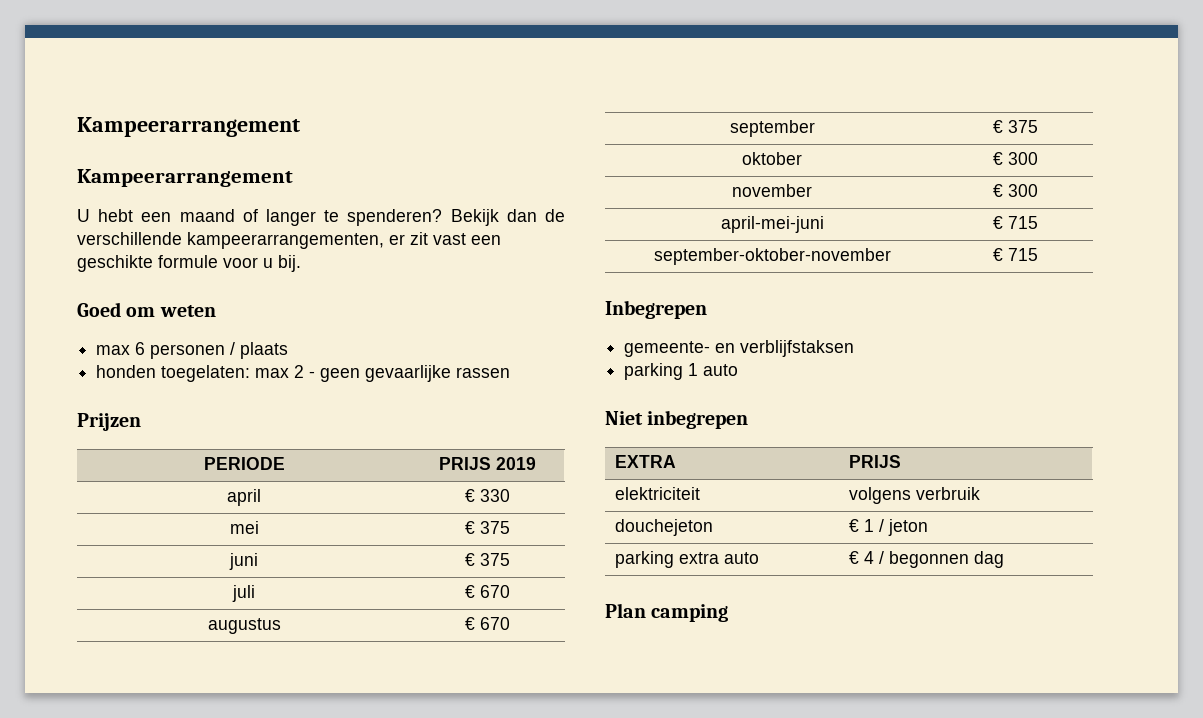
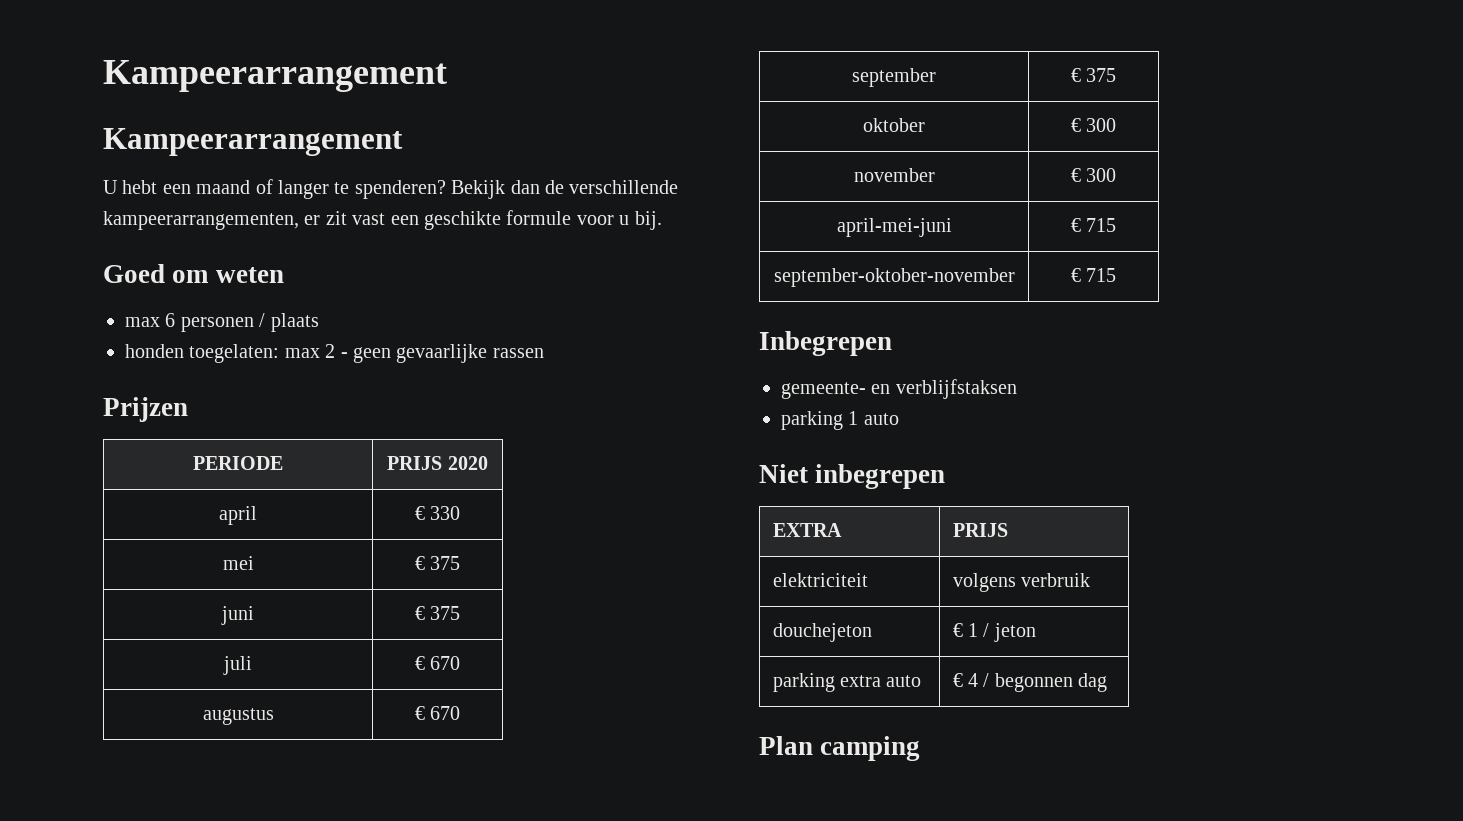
[496,457,536,470] 2019 -> [447,456,488,470] 2020

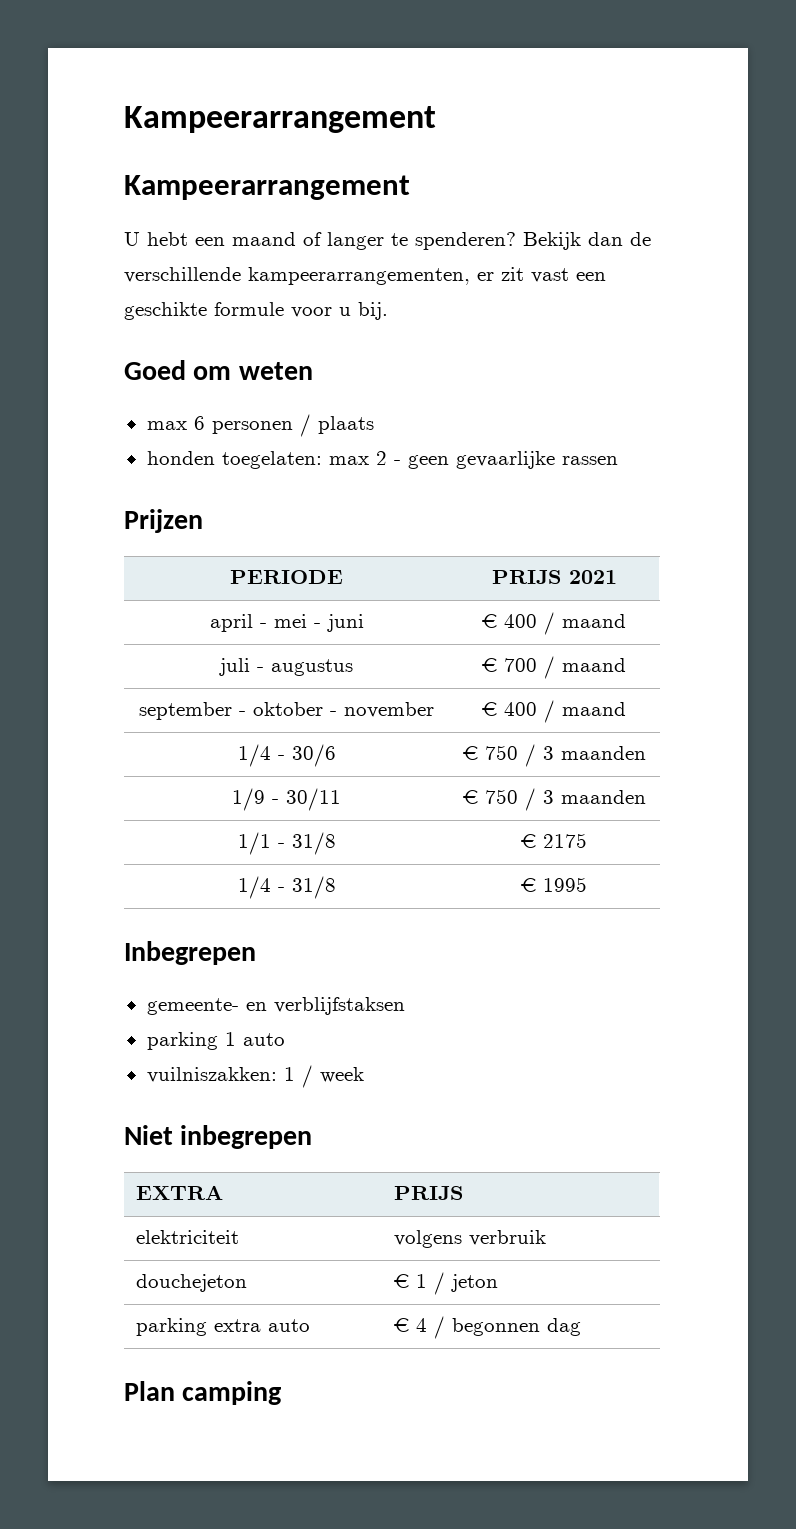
[447,456,488,470] 2020 -> [568,570,617,584] 2021
[414,506,461,520] | € 330 // -> [259,623,267,628] -
[414,556,461,570] | € 375 // -> [313,623,321,628] -
[430,606,461,620] 375 -> [503,612,626,635] 400 / maand
[414,656,461,670] | € 670 // -> [257,667,264,672] -
[430,706,461,720] 670 -> [503,656,626,679] 700 / maand
[1070,68,1117,82] | € 375 // -> [239,711,246,716] -
[1070,118,1117,132] | € 300 // -> [330,711,337,716] -
[1086,168,1117,182] [836,218,952,237] [1070,218,1117,232] [773,268,1015,287] [1070,268,1117,282] 300 // april-mei-juni | € 715 // september-oktober-november | € 715 -> [503,700,626,723] [237,744,336,767] [462,744,646,767] [232,788,341,811] [462,788,646,811] [237,832,336,855] [521,833,587,848] [237,876,336,899] [521,877,587,892] 400 / maand // 1/4 - 30/6 | € 750 / 3 maanden // 1/9 - 30/11 | € 750 / 3 maanden // 1/1 - 31/8 | € 2175 // 1/4 - 31/8 | € 1995
(899, 419) none -> [146,1065,364,1088] // vuilniszakken: 1 / week

